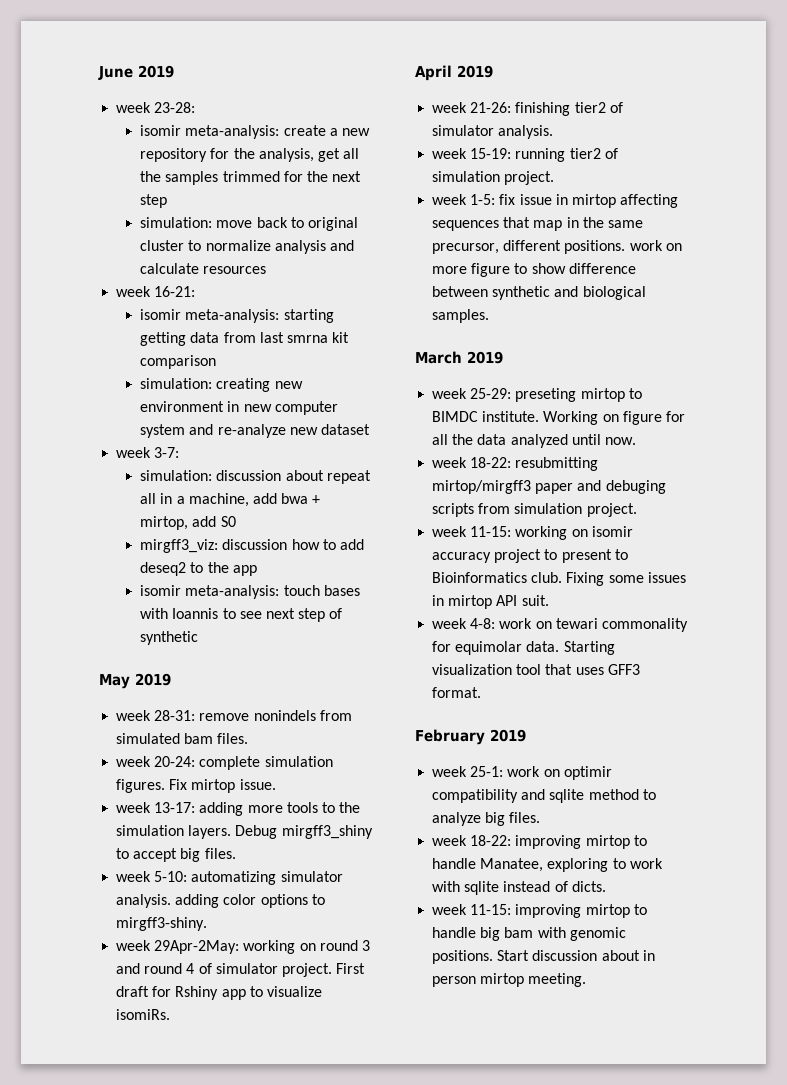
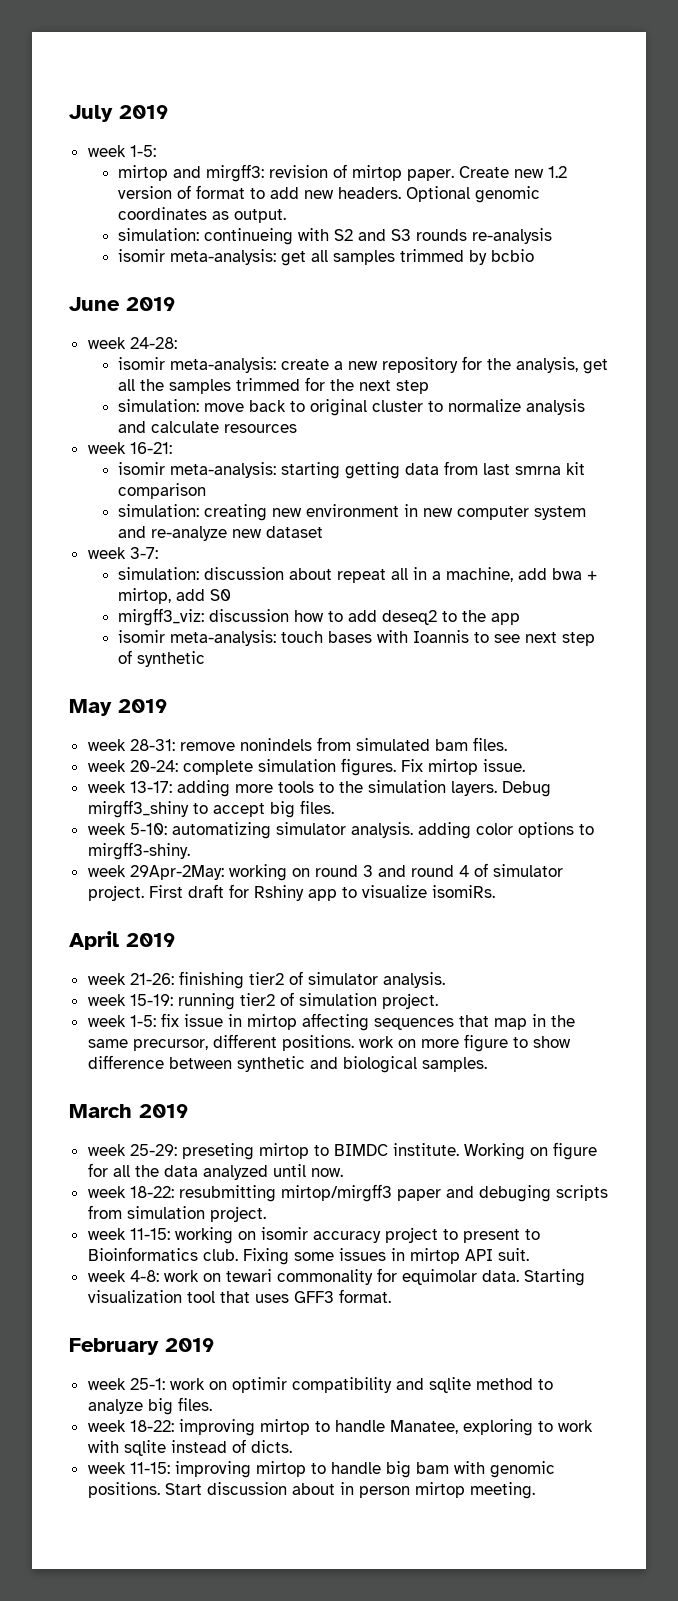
(98, 73) none -> [69,105,168,122] [87,145,156,157] [117,164,567,182] [117,185,540,203] [117,207,286,223] [117,228,552,245] [117,249,534,266] July 2019 // week 1-5: // mirtop and mirgff3: revision of mirtop paper. Create new 1.2 version of format to add new headers. Optional genomic coordinates as output. // simulation: continueing with S2 and S3 rounds re-analysis // isomir meta-analysis: get all samples trimmed by bcbio //
[154,102,196,113] 23-28: -> [129,337,177,349] 24-28:

